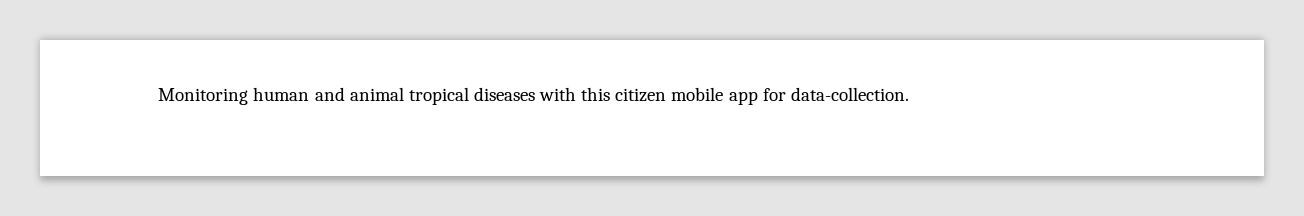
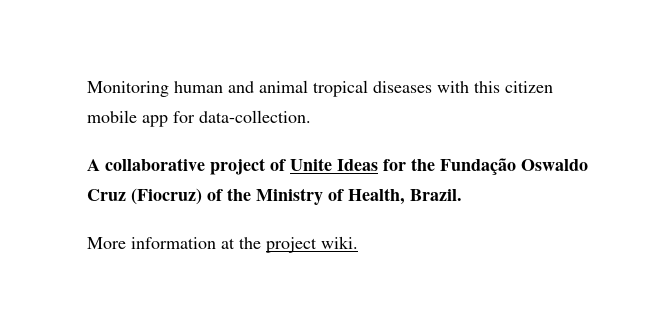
(909, 94) none -> [87,158,588,175] [87,188,462,205] [87,236,358,253] // A collaborative project of Unite Ideas for the Fundação Oswaldo Cruz (Fiocruz) of the Ministry of Health, Brazil. // More information at the project wiki.

